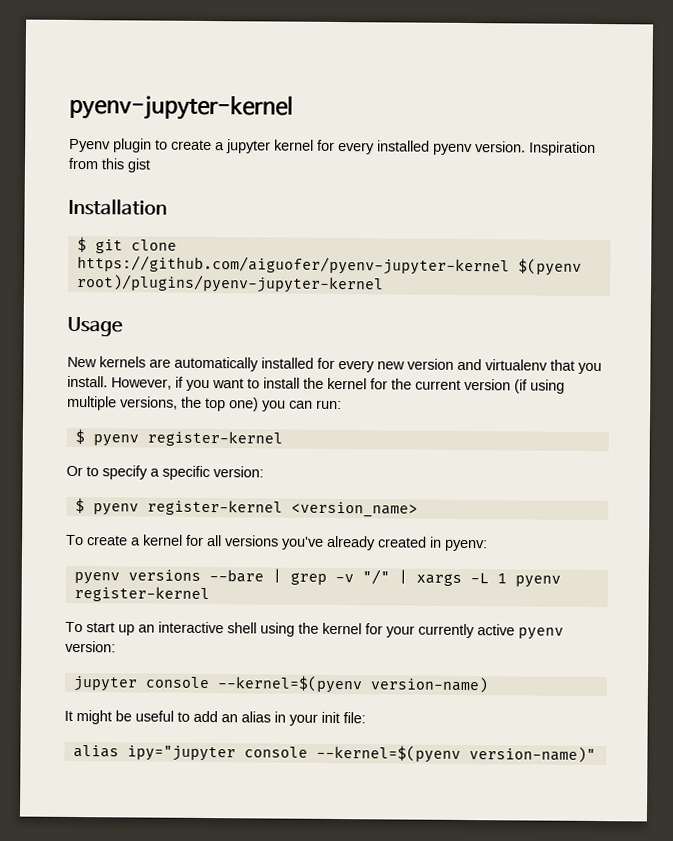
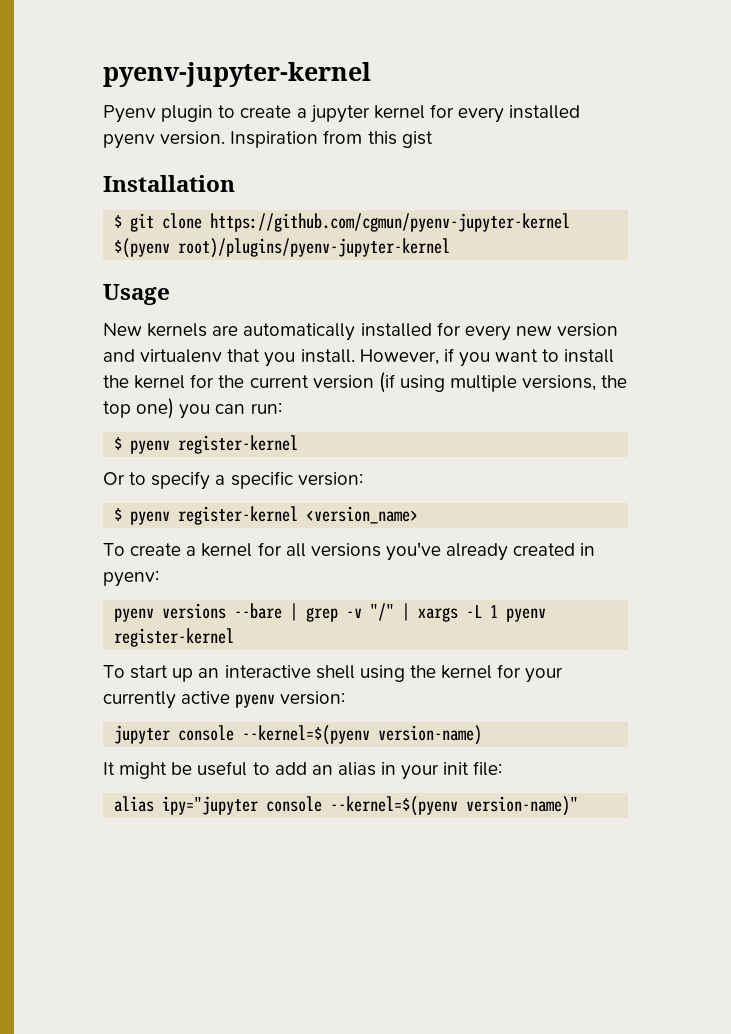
[76,254,510,276] https://github.com/aiguofer/pyenv-jupyter-kernel -> [210,213,571,232] https://github.com/cgmun/pyenv-jupyter-kernel

